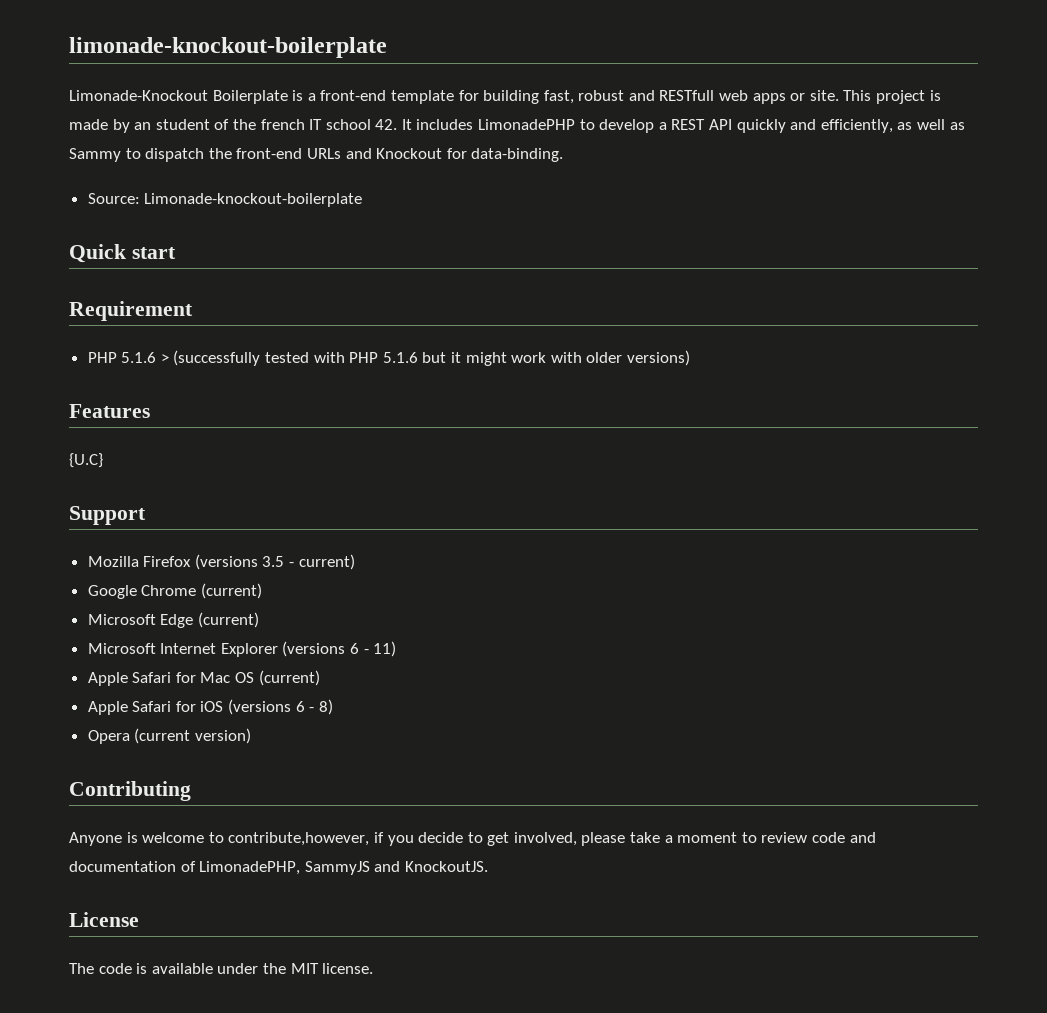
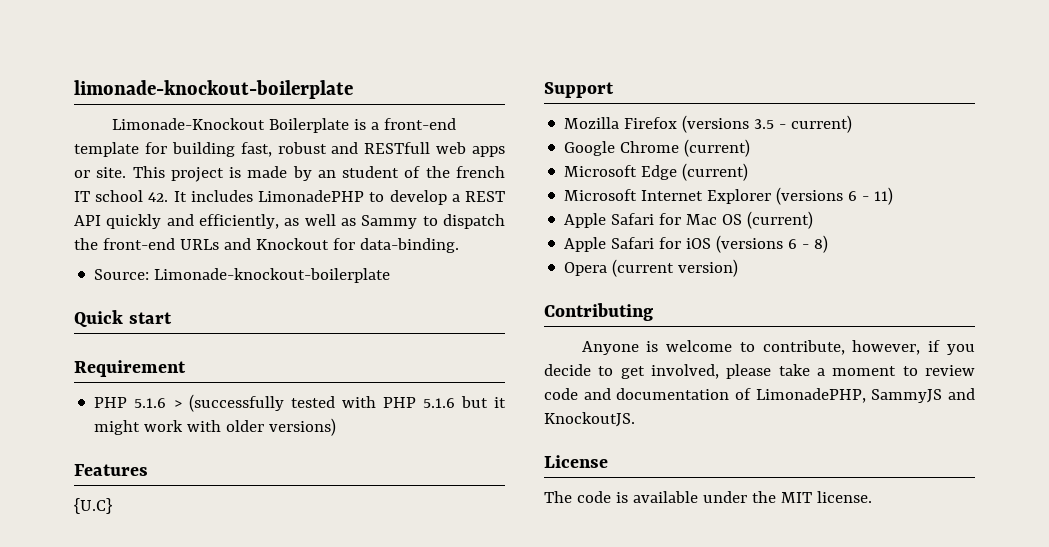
[228,832,370,846] contribute,however, -> [762,340,921,355] contribute, however,

